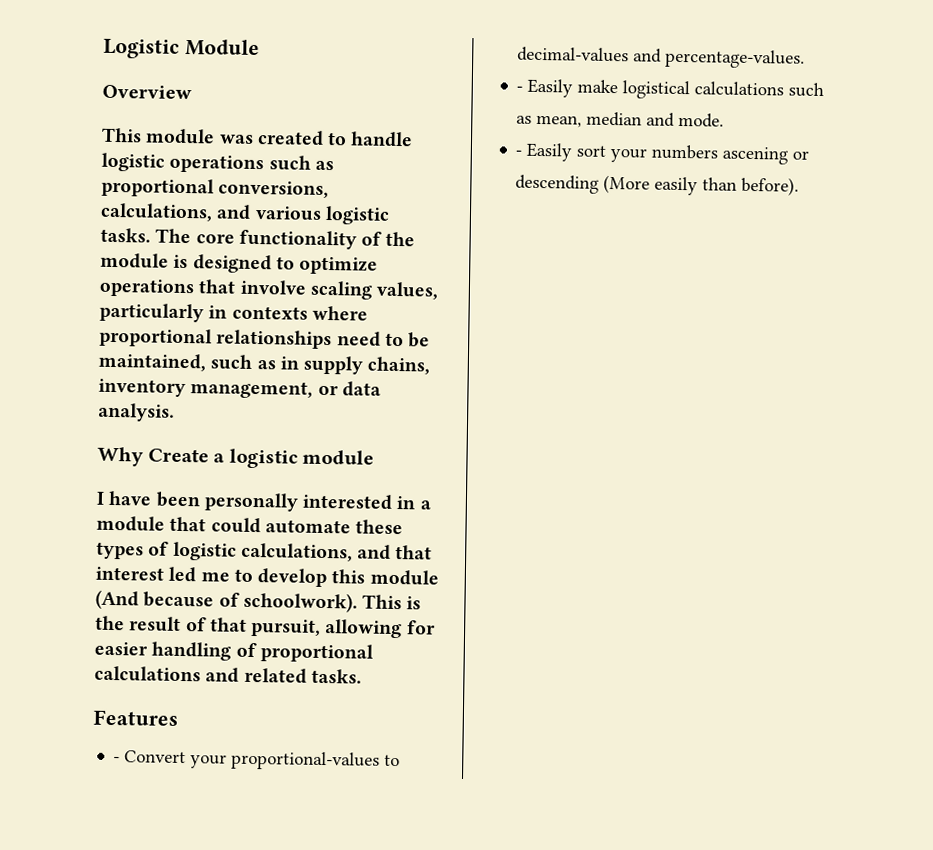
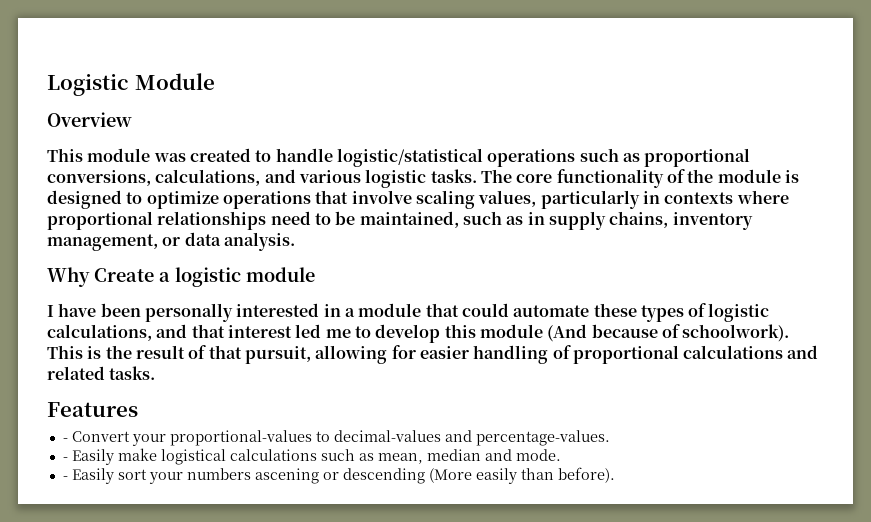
[101,152,165,172] logistic -> [336,148,483,167] logistic/statistical

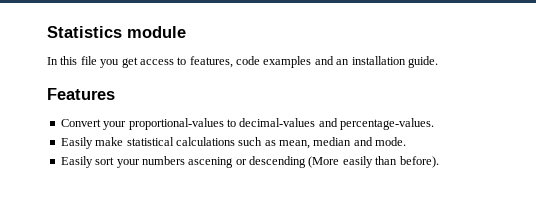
[47,73,215,96] [47,112,132,127] [47,148,751,167] [47,169,799,188] [47,190,789,209] [47,211,753,230] [47,232,295,251] [47,267,315,287] [47,303,770,322] [47,324,790,343] [47,345,819,364] [47,366,156,380] Logistic Module // Overview // This module was created to handle logistic/statistical operations such as proportional conversions, calculations, and various logistic tasks. The core functionality of the module is designed to optimize operations that involve scaling values, particularly in contexts where proportional relationships need to be maintained, such as in supply chains, inventory management, or data analysis. // Why Create a logistic module // I have been personally interested in a module that could automate these types of logistic calculations, and that interest led me to develop this module (And because of schoolwork). This is the result of that pursuit, allowing for easier handling of proportional calculations and related tasks. -> [47,26,186,38] [47,56,438,68] Statistics module // In this file you get access to features, code examples and an installation guide.
[62,438,68,442] - -> (115, 94) none
[62,457,68,461] - -> (434, 124) none
[160,449,226,465] logistical -> [126,137,174,146] statistical
[62,476,68,480] - -> (407, 141) none

